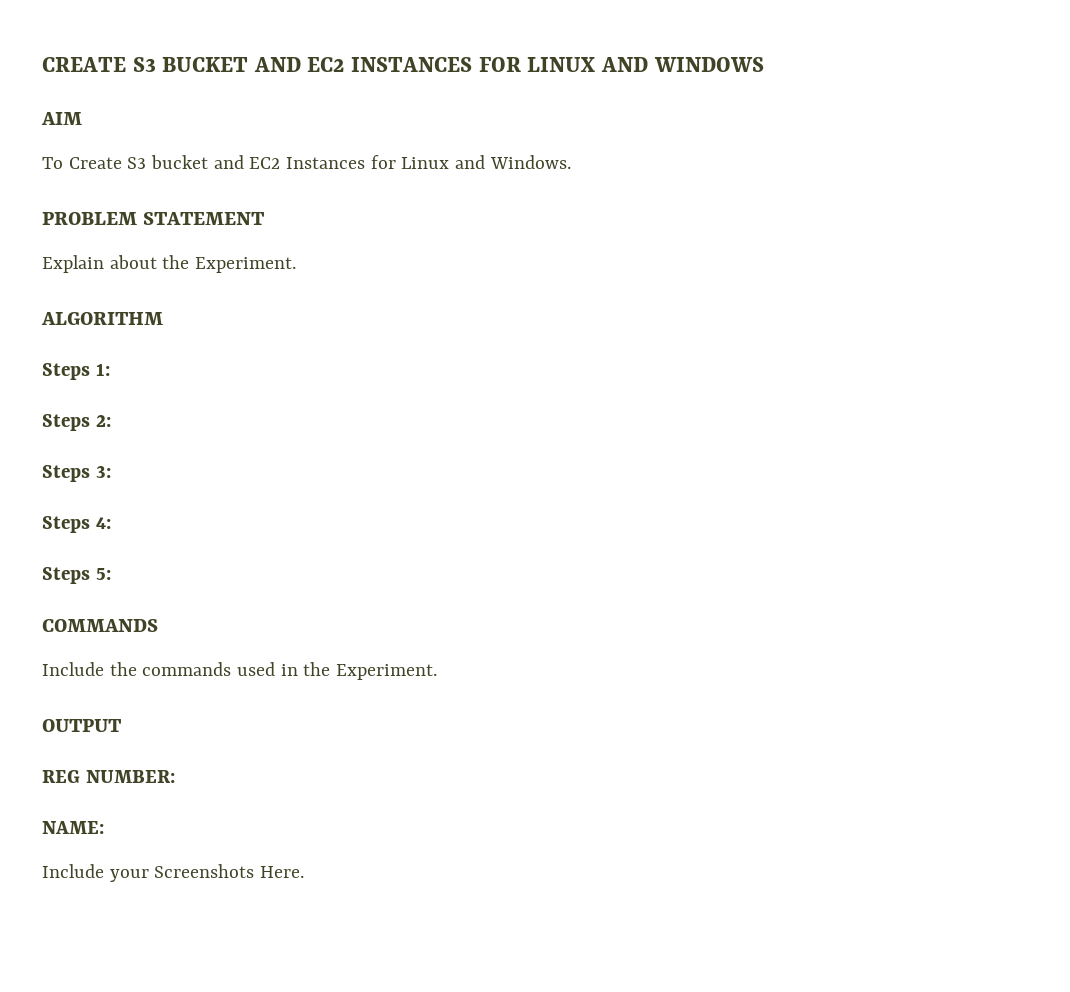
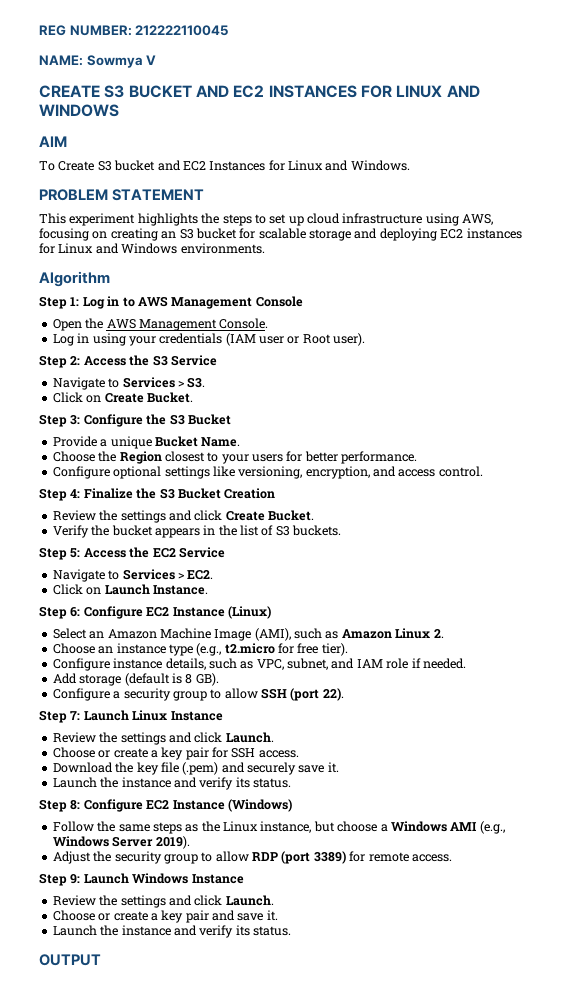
(42, 64) none -> [39,25,229,36] [39,55,157,68] REG NUMBER: 212222110045 // NAME: Sowmya V //
[42,255,297,273] [41,312,163,325] [42,363,110,380] [42,414,111,431] [42,465,111,482] [42,516,111,533] [42,567,111,584] [42,619,158,632] [42,662,438,680] [42,719,122,732] [42,770,175,783] [42,821,104,834] [42,864,305,882] Explain about the Experiment. // ALGORITHM // Steps 1: // Steps 2: // Steps 3: // Steps 4: // Steps 5: // COMMANDS // Include the commands used in the Experiment. // OUTPUT // REG NUMBER: // NAME: // Include your Screenshots Here. -> [39,213,494,226] [39,228,522,241] [39,243,265,254] [39,271,110,287] [39,296,303,309] [52,318,269,331] [52,333,366,346] [39,355,217,368] [52,377,206,390] [52,392,193,403] [39,414,231,427] [52,436,241,449] [52,451,418,464] [52,466,483,479] [39,488,276,501] [52,510,314,523] [52,525,342,538] [39,547,225,560] [52,569,214,582] [52,584,208,595] [39,606,271,619] [52,628,444,641] [52,643,348,656] [52,658,466,671] [52,673,219,686] [52,688,344,701] [39,710,223,723] [52,732,274,745] [52,747,299,760] [52,762,339,775] [52,777,291,790] [39,799,292,812] [52,821,505,834] [52,836,190,849] [52,851,452,864] [39,873,244,886] [52,895,274,908] [52,910,278,923] [52,925,291,938] [39,954,101,966] This experiment highlights the steps to set up cloud infrastructure using AWS, focusing on creating an S3 bucket for scalable storage and deploying EC2 instances for Linux and Windows environments. // Algorithm // Step 1: Log in to AWS Management Console // Open the AWS Management Console. // Log in using your credentials (IAM user or Root user). // Step 2: Access the S3 Service // Navigate to Services > S3. // Click on Create Bucket. // Step 3: Configure the S3 Bucket // Provide a unique Bucket Name. // Choose the Region closest to your users for better performance. // Configure optional settings like versioning, encryption, and access control. // Step 4: Finalize the S3 Bucket Creation // Review the settings and click Create Bucket. // Verify the bucket appears in the list of S3 buckets. // Step 5: Access the EC2 Service // Navigate to Services > EC2. // Click on Launch Instance. // Step 6: Configure EC2 Instance (Linux) // Select an Amazon Machine Image (AMI), such as Amazon Linux 2. // Choose an instance type (e.g., t2.micro for free tier). // Configure instance details, such as VPC, subnet, and IAM role if needed. // Add storage (default is 8 GB). // Configure a security group to allow SSH (port 22). // Step 7: Launch Linux Instance // Review the settings and click Launch. // Choose or create a key pair for SSH access. // Download the key file (.pem) and securely save it. // Launch the instance and verify its status. // Step 8: Configure EC2 Instance (Windows) // Follow the same steps as the Linux instance, but choose a Windows AMI (e.g., Windows Server 2019). // Adjust the security group to allow RDP (port 3389) for remote access. // Step 9: Launch Windows Instance // Review the settings and click Launch. // Choose or create a key pair and save it. // Launch the instance and verify its status. // OUTPUT

